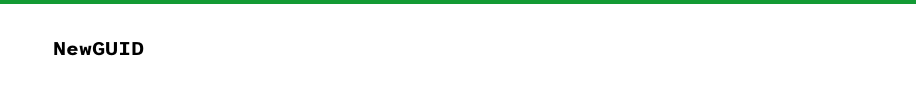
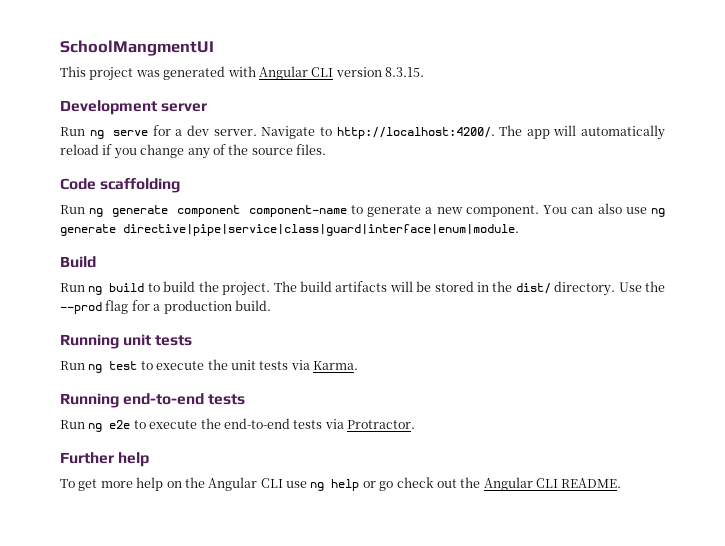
[53,41,144,56] NewGUID -> [60,40,214,56] [60,66,424,81] [60,100,208,115] [60,125,665,140] [60,144,326,159] [60,178,181,193] [60,203,666,217] [60,224,519,236] [60,256,96,268] [60,281,665,296] [60,300,271,314] [60,334,193,349] [60,359,358,373] [60,393,246,408] [60,418,415,432] [60,452,150,467] [60,477,622,491] SchoolMangmentUI // This project was generated with Angular CLI version 8.3.15. // Development server // Run ng serve for a dev server. Navigate to http://localhost:4200/. The app will automatically reload if you change any of the source files. // Code scaffolding // Run ng generate component component-name to generate a new component. You can also use ng generate directive|pipe|service|class|guard|interface|enum|module. // Build // Run ng build to build the project. The build artifacts will be stored in the dist/ directory. Use the --prod flag for a production build. // Running unit tests // Run ng test to execute the unit tests via Karma. // Running end-to-end tests // Run ng e2e to execute the end-to-end tests via Protractor. // Further help // To get more help on the Angular CLI use ng help or go check out the Angular CLI README.

